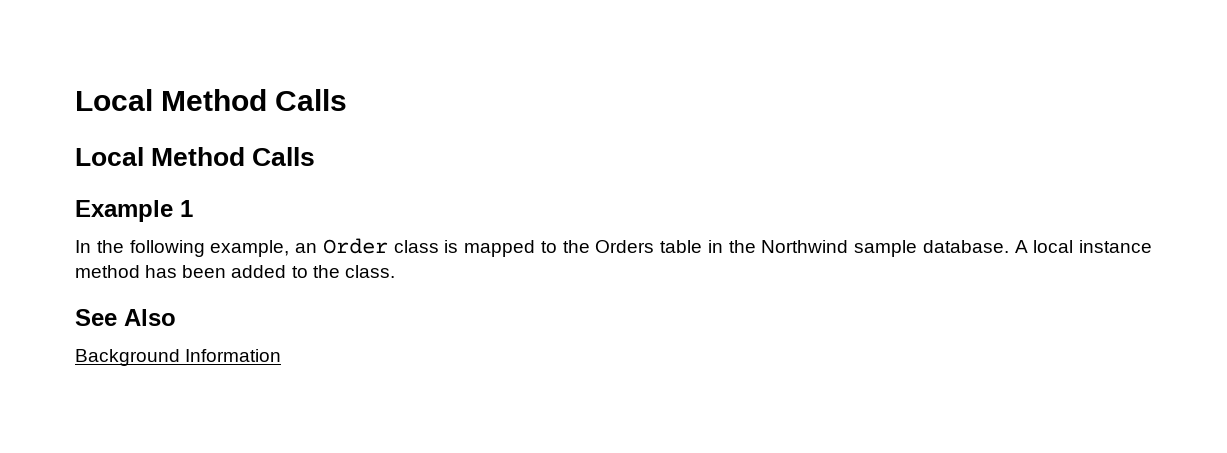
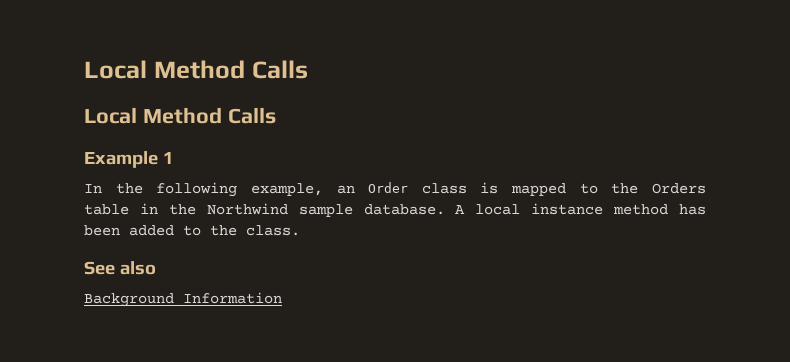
[124,309,176,326] Also -> [119,261,156,275] also

